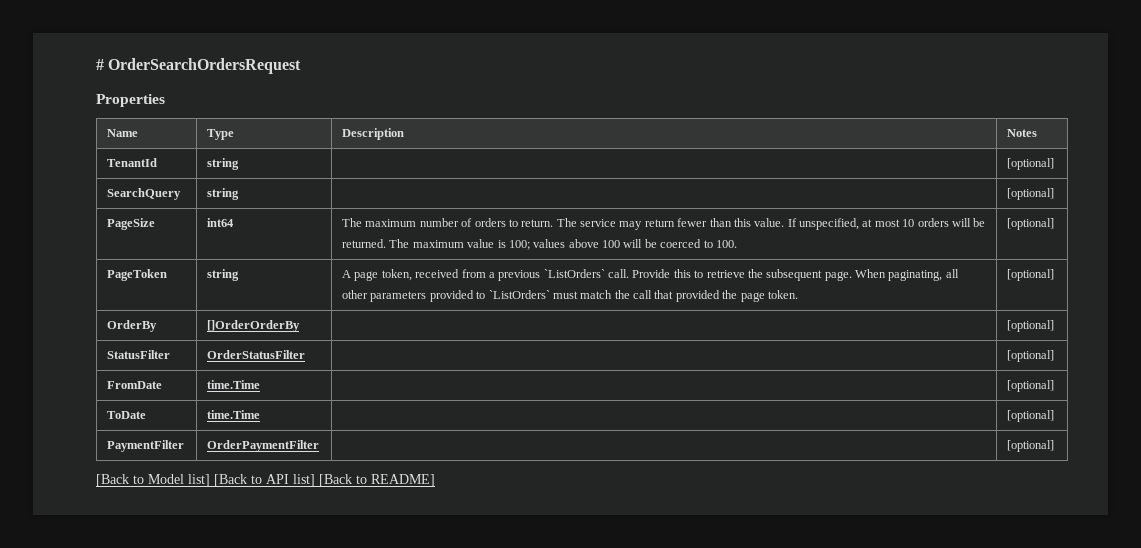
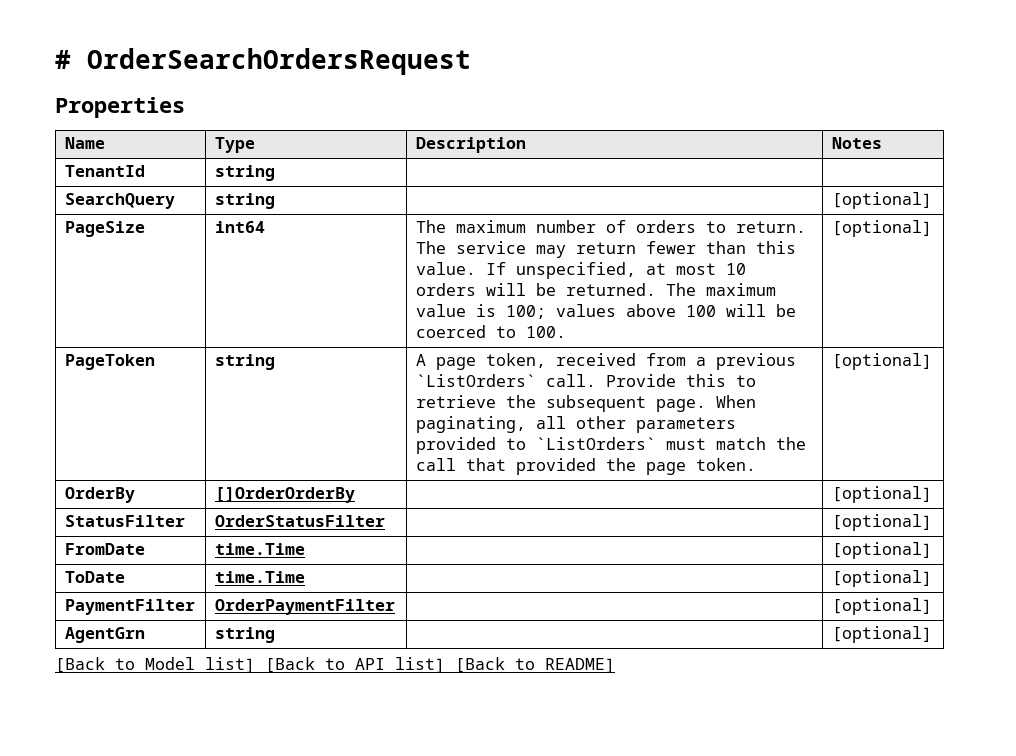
[1007,158,1055,170] [optional] -> (275, 173) none
(1055, 446) none -> [64,627,145,643] [214,627,275,643] [831,626,932,643] // AgentGrn | string | | [optional]

